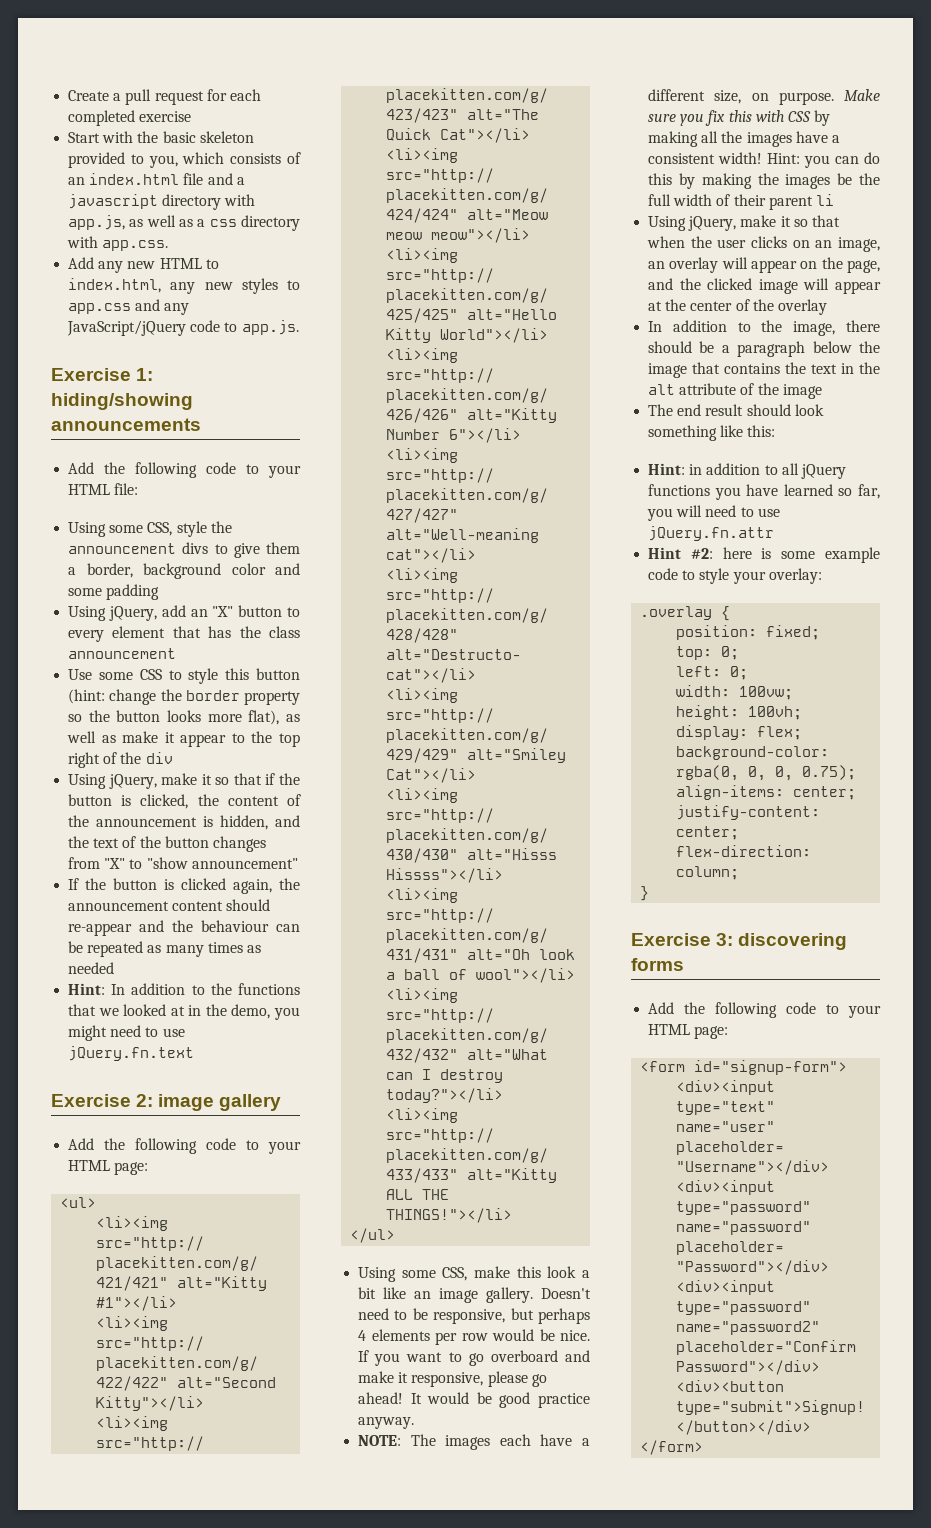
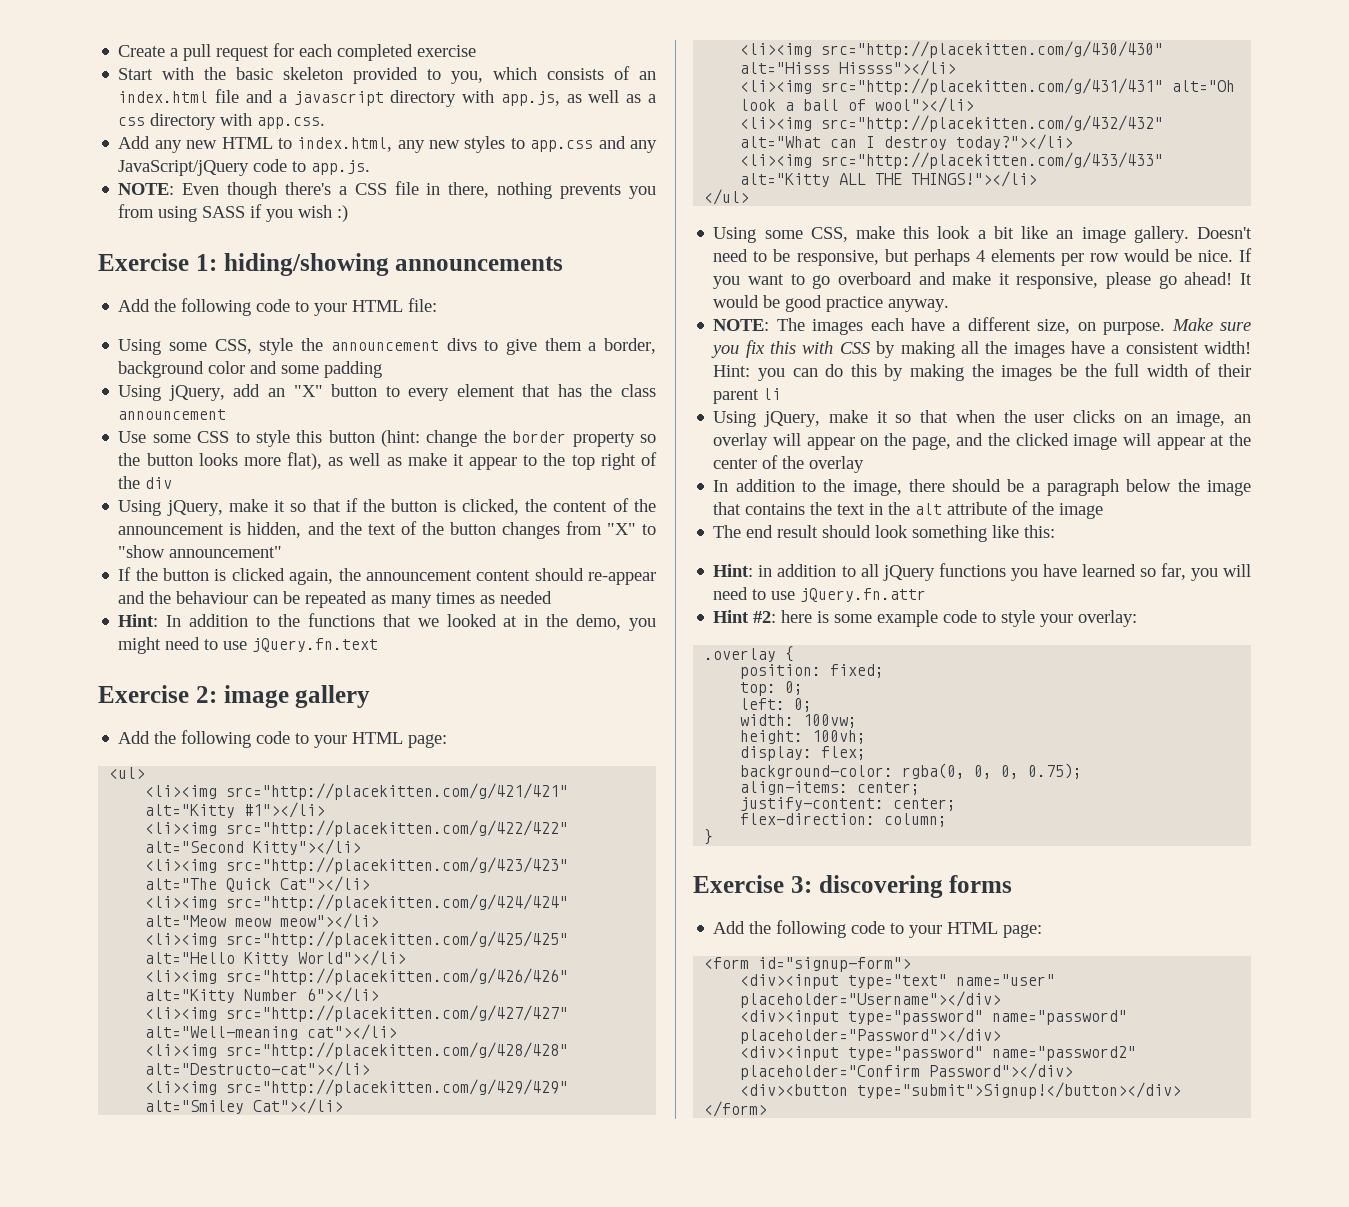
(299, 327) none -> [118,181,656,199] [118,204,349,222] // NOTE: Even though there's a CSS file in there, nothing prevents you from using SASS if you wish :)

